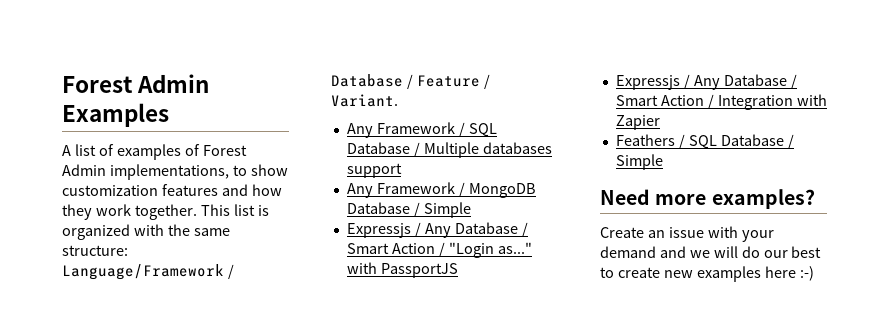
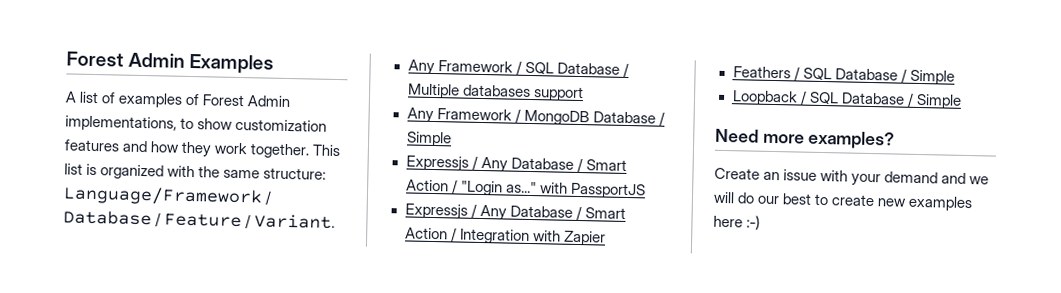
(663, 162) none -> [731,90,962,109] // Loopback / SQL Database / Simple

